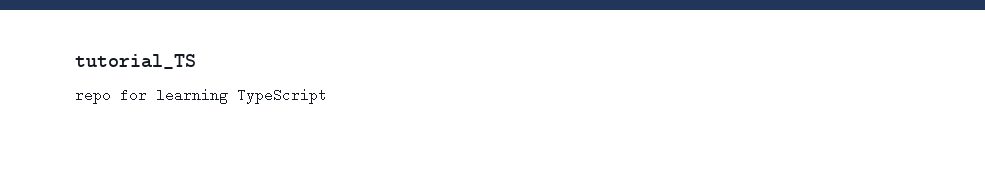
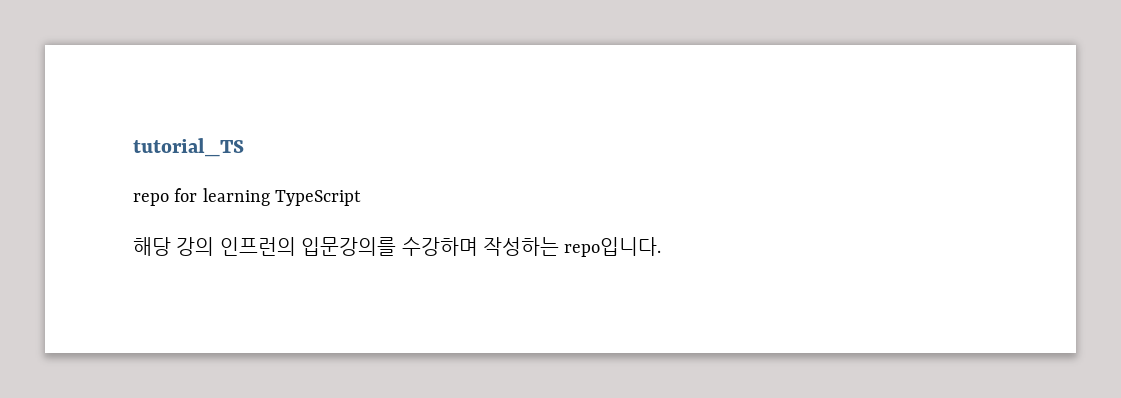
(327, 96) none -> [133,237,662,257] // 해당 강의 인프런의 입문강의를 수강하며 작성하는 repo입니다.

